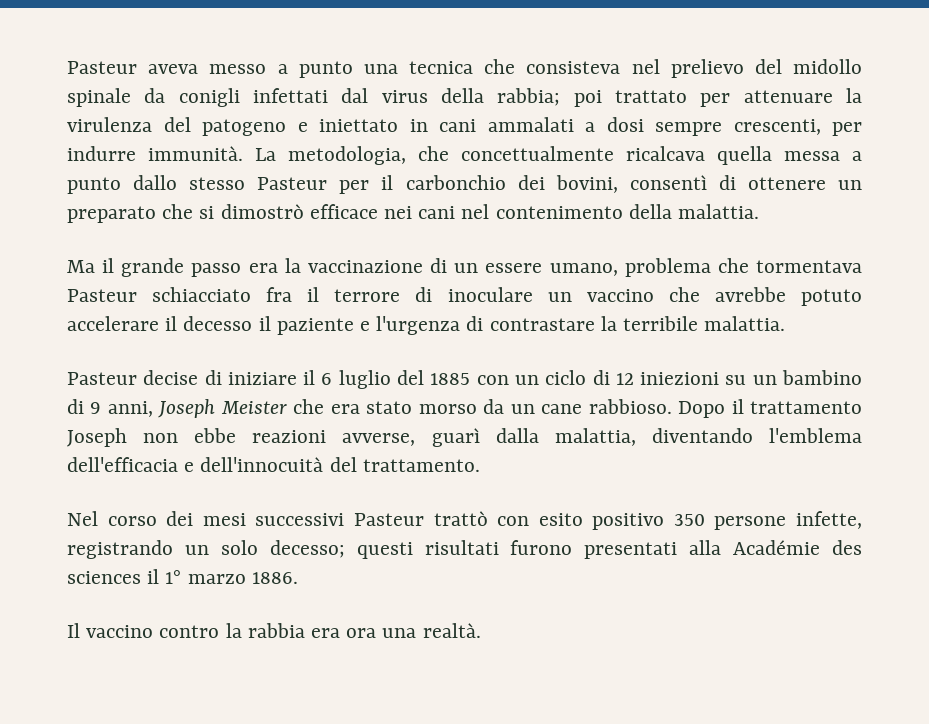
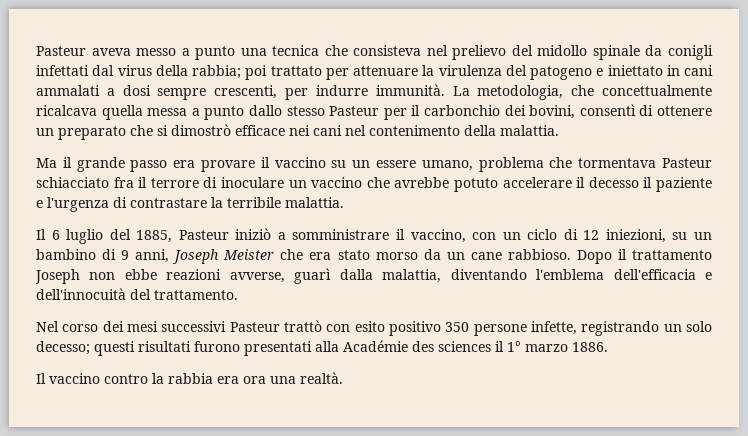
[284,258,448,273] la vaccinazione di -> [201,157,347,172] provare il vaccino su
[67,370,471,389] Pasteur decise di iniziare il 6 luglio del 1885 -> [36,228,466,244] Il 6 luglio del 1885, Pasteur iniziò a somministrare il vaccino,
[640,372,720,385] iniezioni -> [605,229,666,243] iniezioni,

